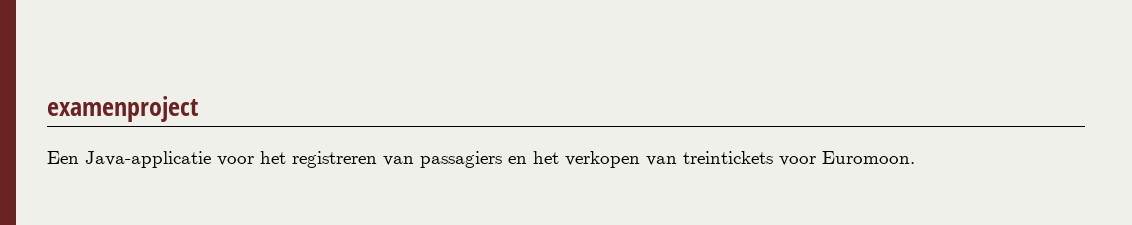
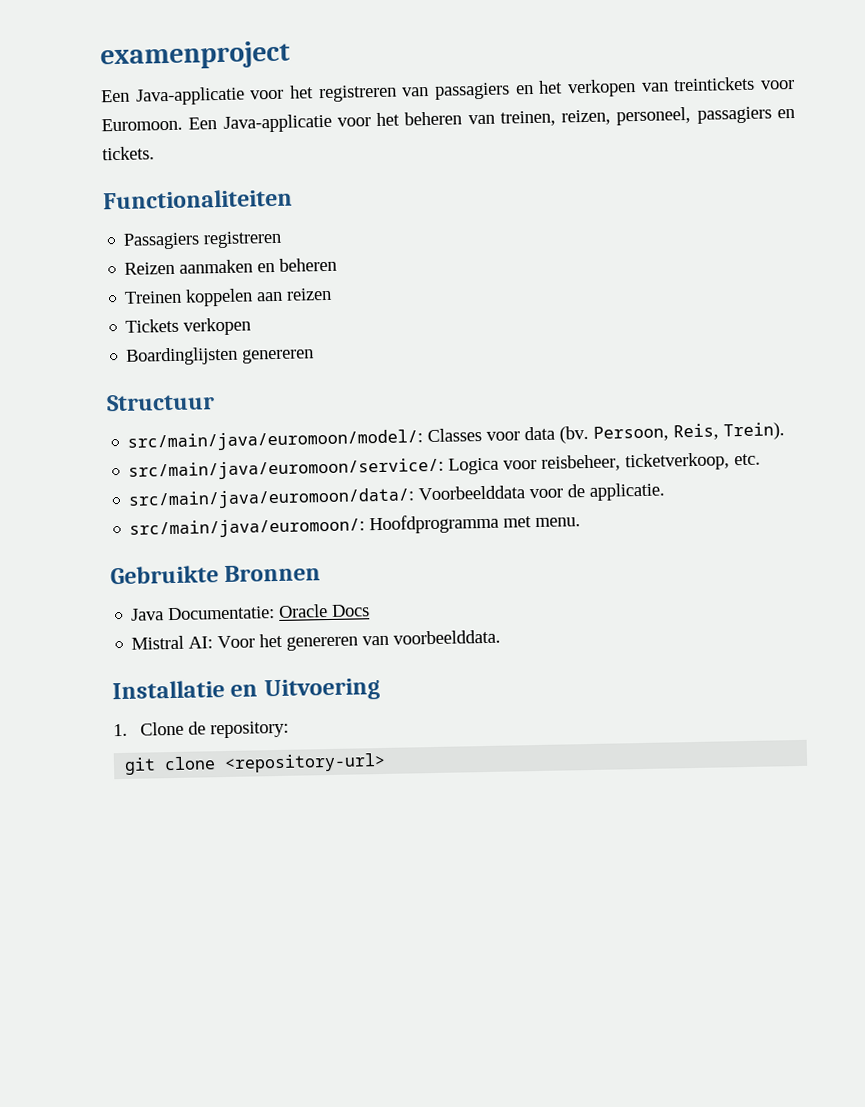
(915, 157) none -> [188,106,795,133] [102,146,155,161] [103,188,293,210] [123,230,283,250] [124,257,338,275] [124,287,333,307] [125,317,252,336] [126,346,315,366] [106,393,215,412] [127,422,786,452] [128,452,762,481] [128,482,667,510] [129,513,582,539] [110,564,322,585] [131,604,371,621] [131,629,502,651] [112,678,380,702] [113,720,289,739] [124,752,387,775] Een Java-applicatie voor het beheren van treinen, reizen, personeel, passagiers en tickets. // Functionaliteiten // Passagiers registreren // Reizen aanmaken en beheren // Treinen koppelen aan reizen // Tickets verkopen // Boardinglijsten genereren // Structuur // src/main/java/euromoon/model/: Classes voor data (bv. Persoon, Reis, Trein). // src/main/java/euromoon/service/: Logica voor reisbeheer, ticketverkoop, etc. // src/main/java/euromoon/data/: Voorbeelddata voor de applicatie. // src/main/java/euromoon/: Hoofdprogramma met menu. // Gebruikte Bronnen // Java Documentatie: Oracle Docs // Mistral AI: Voor het genereren van voorbeelddata. // Installatie en Uitvoering // 1. Clone de repository: // git clone <repository-url>

